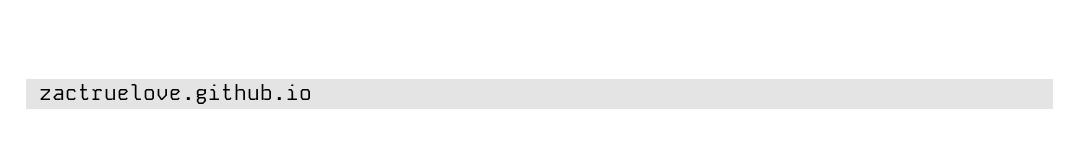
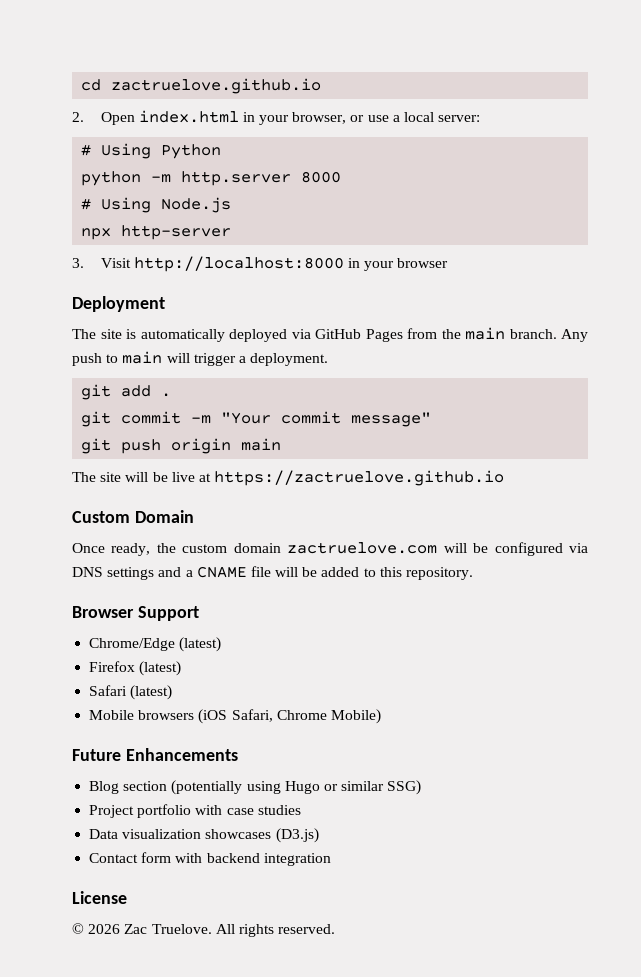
(38, 94) none -> [81,79,102,91] cd
(312, 94) none -> [72,110,481,125] [81,143,222,159] [81,171,342,186] [81,197,232,213] [81,225,232,240] [72,256,449,272] [72,296,165,312] [72,327,588,342] [72,351,329,366] [81,384,172,400] [81,411,432,427] [81,438,282,454] [72,470,505,486] [72,510,194,523] [72,542,588,556] [72,566,474,580] [72,606,199,621] [89,637,222,652] [89,661,182,676] [89,685,173,700] [89,709,381,724] [72,748,238,761] [89,780,422,795] [89,804,301,818] [89,828,319,843] [89,852,331,866] [72,891,127,904] [72,923,336,937] // 2. Open index.html in your browser, or use a local server: // # Using Python // python -m http.server 8000 // # Using Node.js // npx http-server // 3. Visit http://localhost:8000 in your browser // Deployment // The site is automatically deployed via GitHub Pages from the main branch. Any push to main will trigger a deployment. // git add . // git commit -m "Your commit message" // git push origin main // The site will be live at https://zactruelove.github.io // Custom Domain // Once ready, the custom domain zactruelove.com will be configured via DNS settings and a CNAME file will be added to this repository. // Browser Support // Chrome/Edge (latest) // Firefox (latest) // Safari (latest) // Mobile browsers (iOS Safari, Chrome Mobile) // Future Enhancements // Blog section (potentially using Hugo or similar SSG) // Project portfolio with case studies // Data visualization showcases (D3.js) // Contact form with backend integration // License // © 2026 Zac Truelove. All rights reserved.

